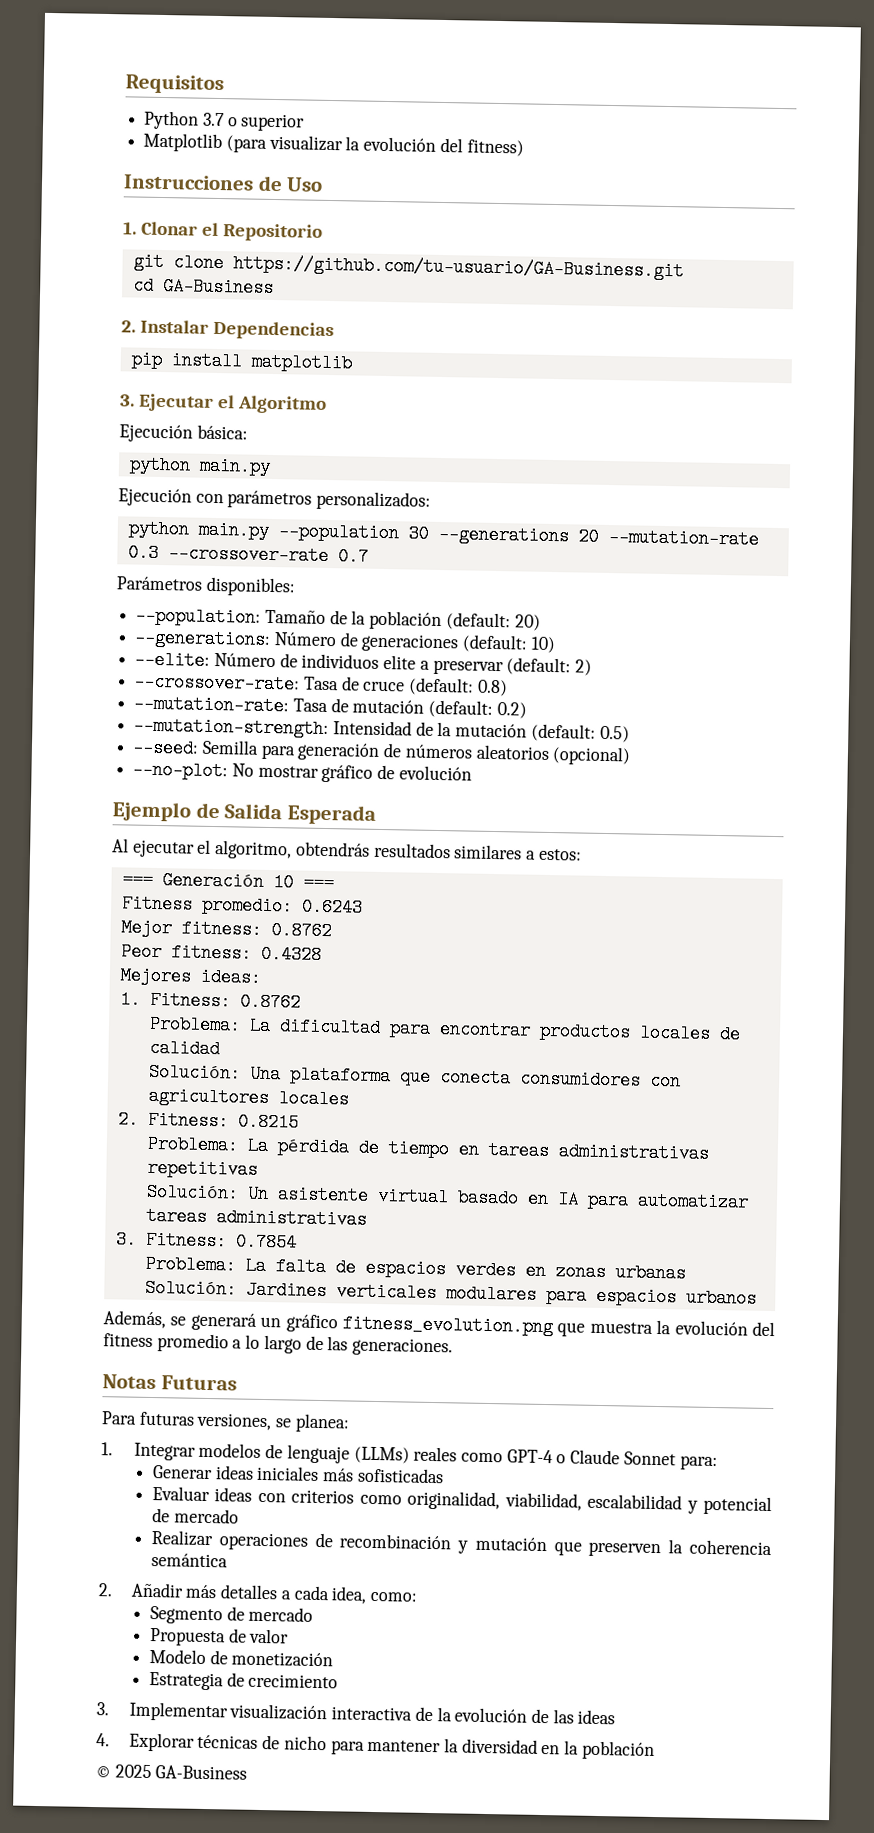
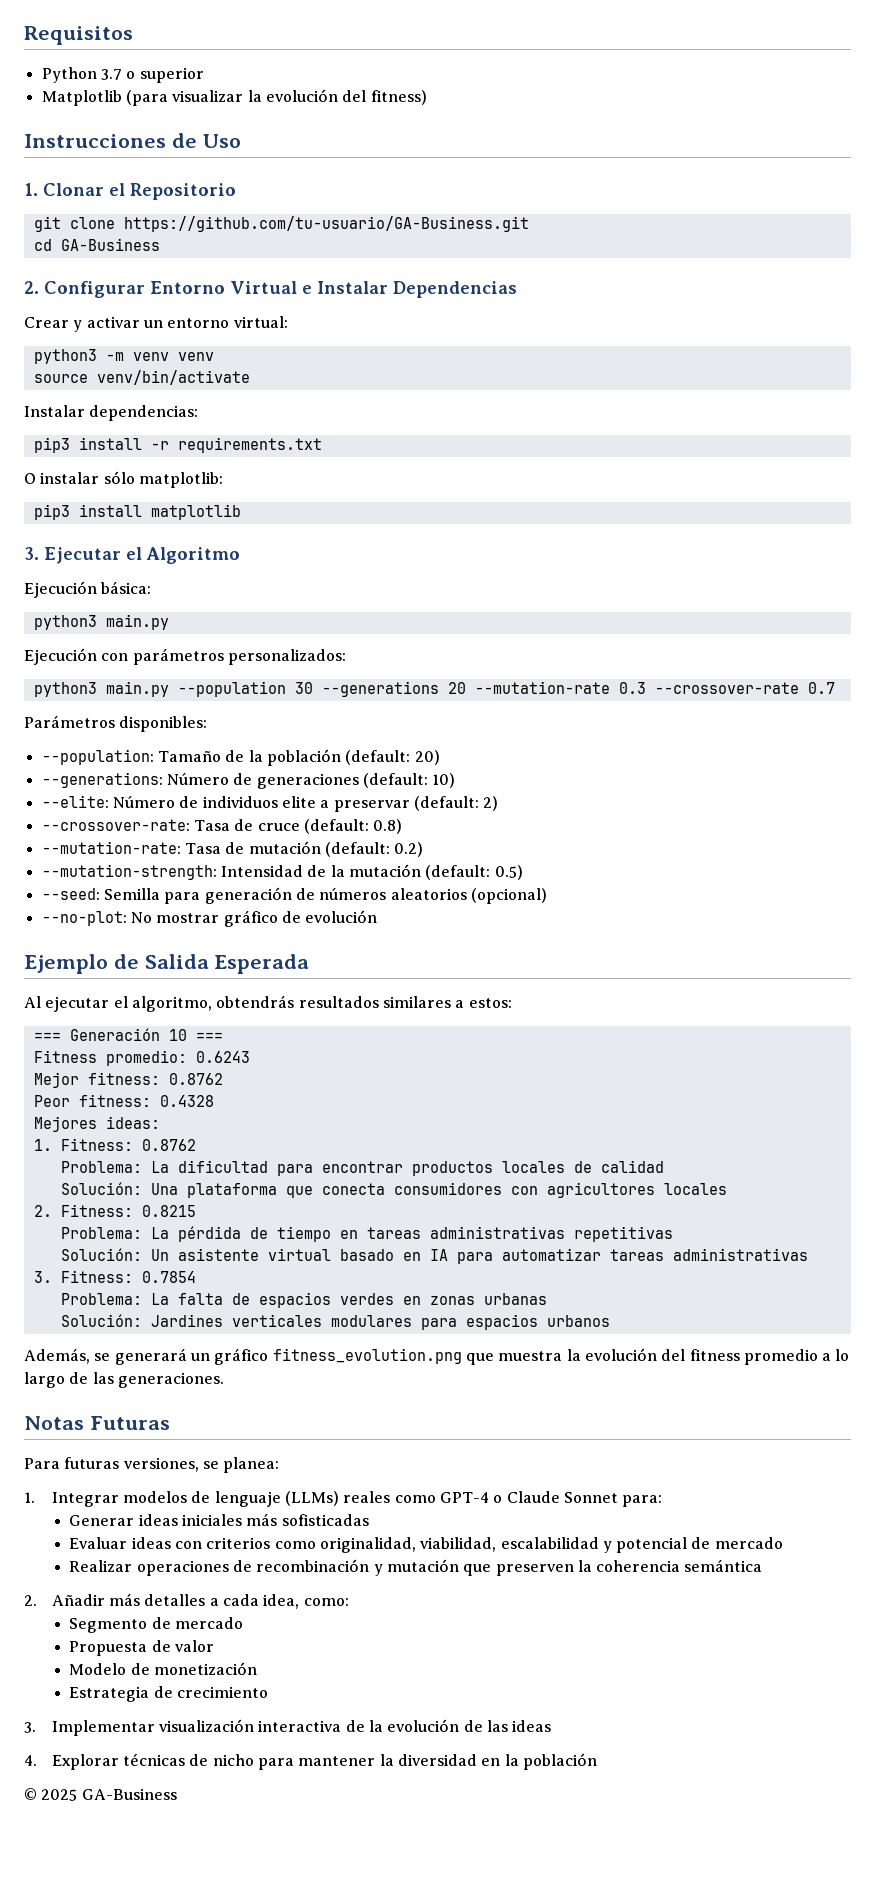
[140,319,335,341] [130,350,163,370] Instalar Dependencias // pip -> [44,281,517,298] [24,316,288,332] [33,349,214,364] [33,370,250,385] [24,405,199,421] [33,437,322,453] [24,471,223,488] [33,504,70,520] Configurar Entorno Virtual e Instalar Dependencias // Crear y activar un entorno virtual: // python3 -m venv venv // source venv/bin/activate // Instalar dependencias: // pip3 install -r requirements.txt // O instalar sólo matplotlib: // pip3
[128,455,191,475] python -> [33,615,97,630] python3
[127,519,190,539] python -> [33,682,97,697] python3

